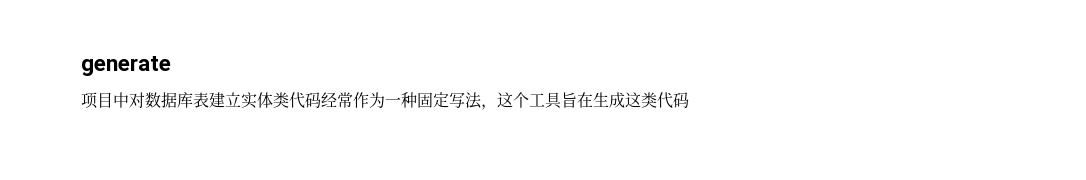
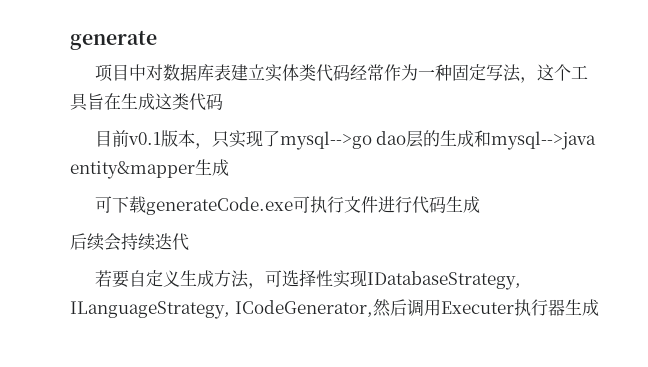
(689, 100) none -> [94,130,597,150] [70,159,229,179] [94,196,480,215] [70,233,189,251] [94,269,521,290] [70,299,599,319] // 目前v0.1版本，只实现了mysql-->go dao层的生成和mysql-->java entity&mapper生成 // 可下载generateCode.exe可执行文件进行代码生成 // 后续会持续迭代 // 若要自定义生成方法，可选择性实现IDatabaseStrategy, ILanguageStrategy, ICodeGenerator,然后调用Executer执行器生成

